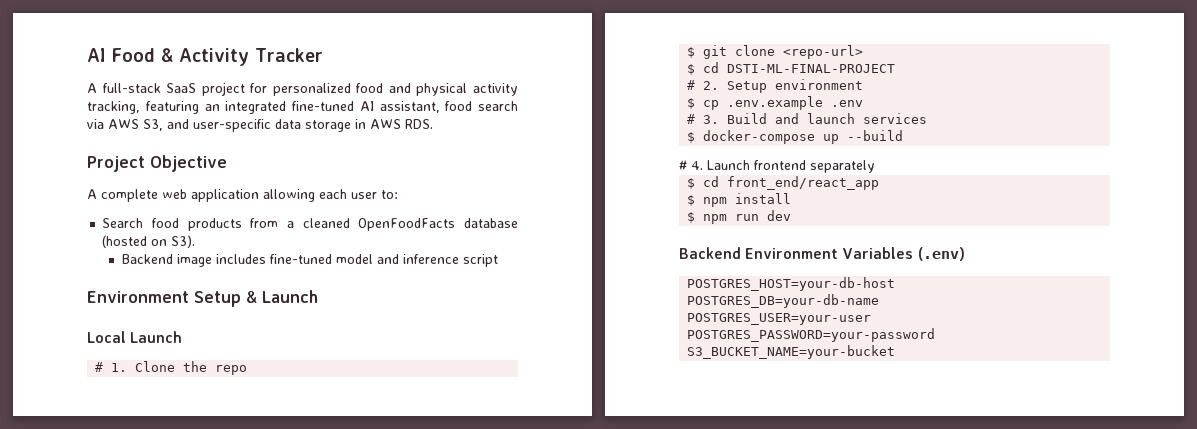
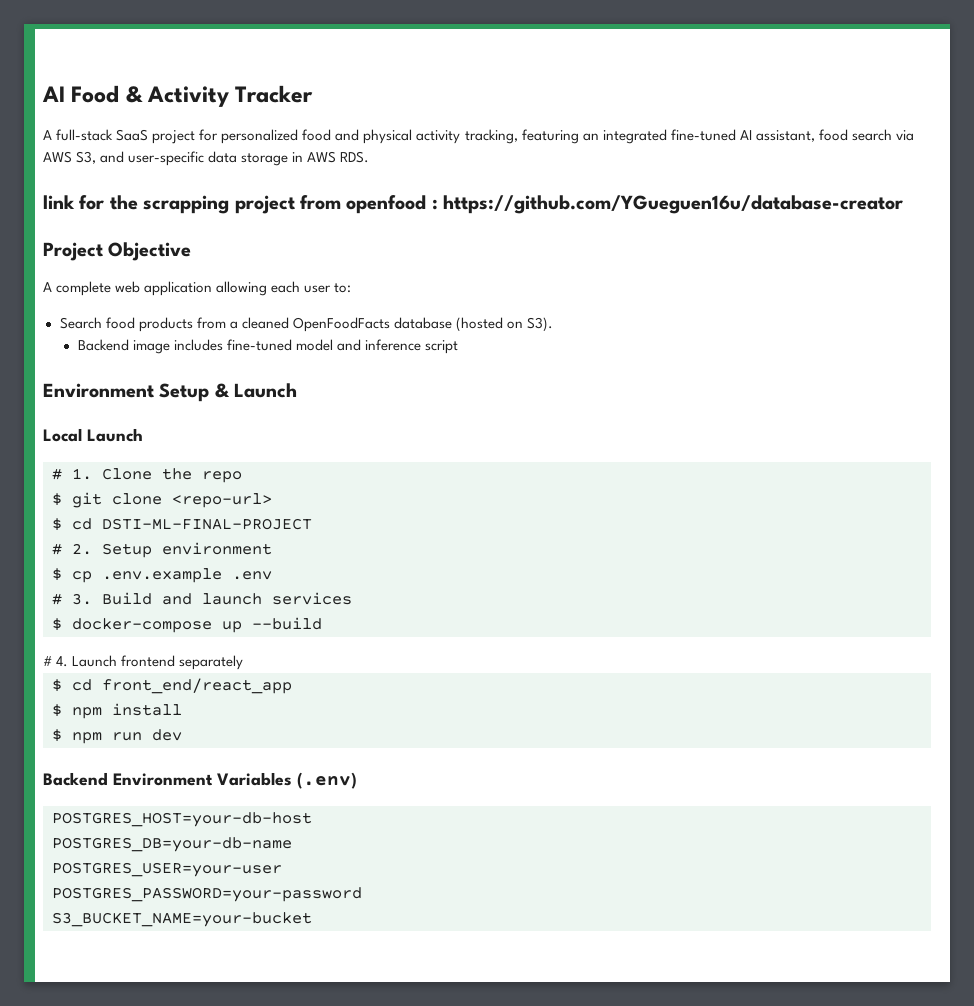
(433, 124) none -> [43,195,904,214] // link for the scrapping project from openfood : https://github.com/YGueguen16u/database-creator

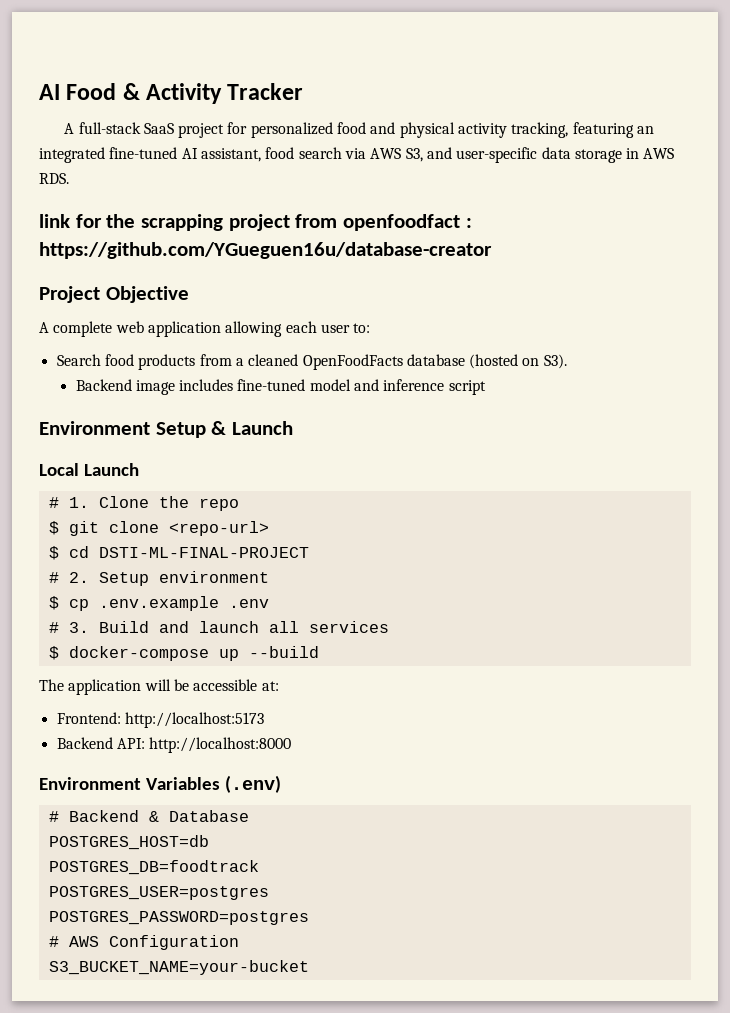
[346,195,427,214] openfood -> [343,214,461,231] openfoodfact
(262, 599) none -> [268,621,299,633] all
[43,655,244,670] [52,678,292,694] [52,703,182,719] [52,729,182,744] [43,772,108,786] # 4. Launch frontend separately // $ cd front_end/react_app // $ npm install // $ npm run dev // Backend -> [39,679,279,695] [56,712,264,728] [56,737,292,753] The application will be accessible at: // Frontend: http://localhost:5173 // Backend API: http://localhost:8000 //
[52,812,312,827] [52,837,292,852] [52,862,282,877] [52,887,362,902] POSTGRES_HOST=your-db-host // POSTGRES_DB=your-db-name // POSTGRES_USER=your-user // POSTGRES_PASSWORD=your-password -> [48,810,249,822] [48,835,209,850] [48,860,259,875] [48,886,269,900] [48,911,309,925] [48,935,239,950] # Backend & Database // POSTGRES_HOST=db // POSTGRES_DB=foodtrack // POSTGRES_USER=postgres // POSTGRES_PASSWORD=postgres // # AWS Configuration

